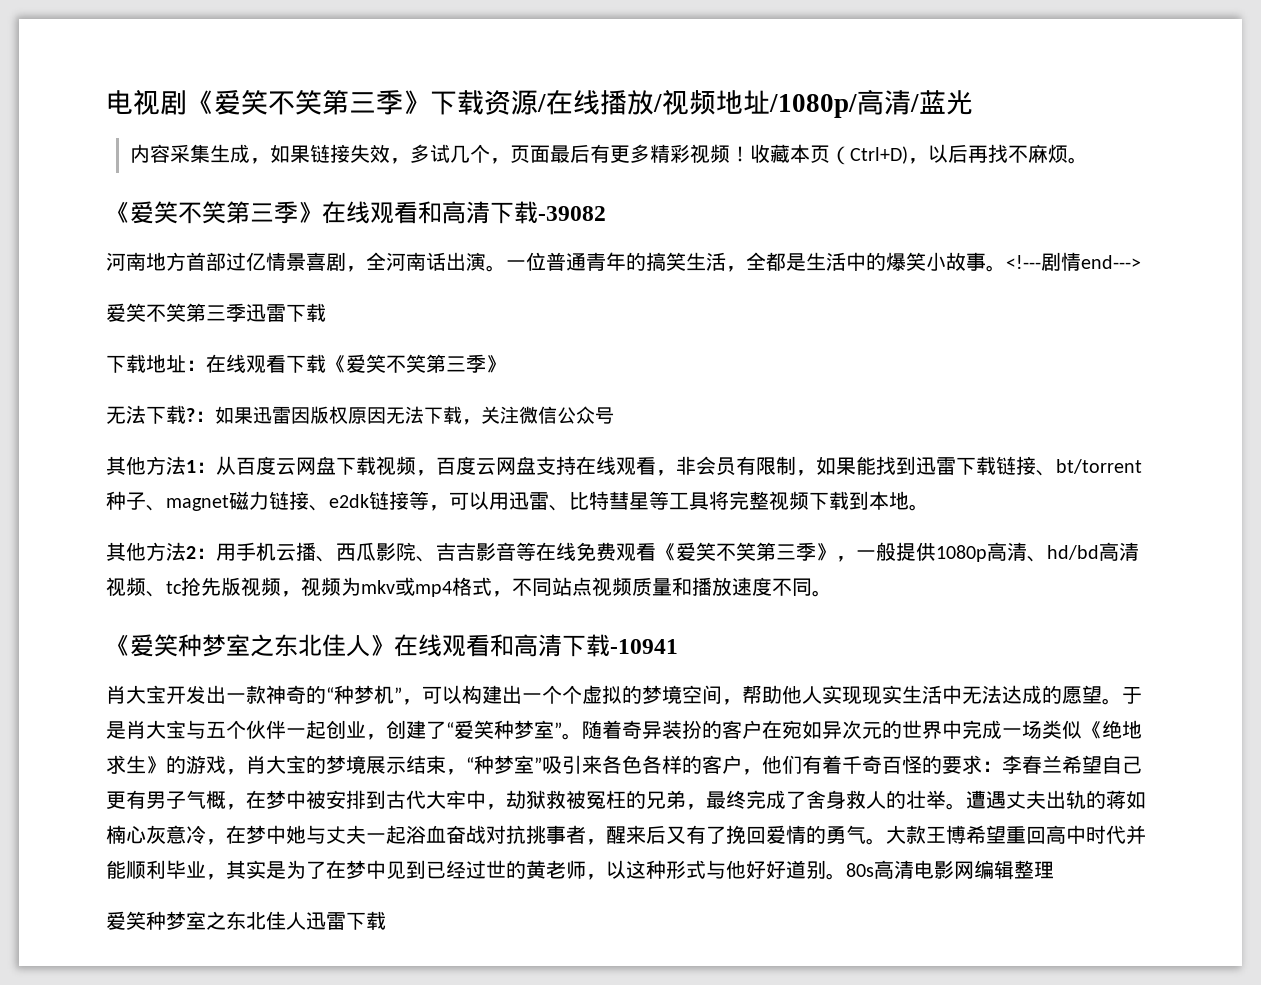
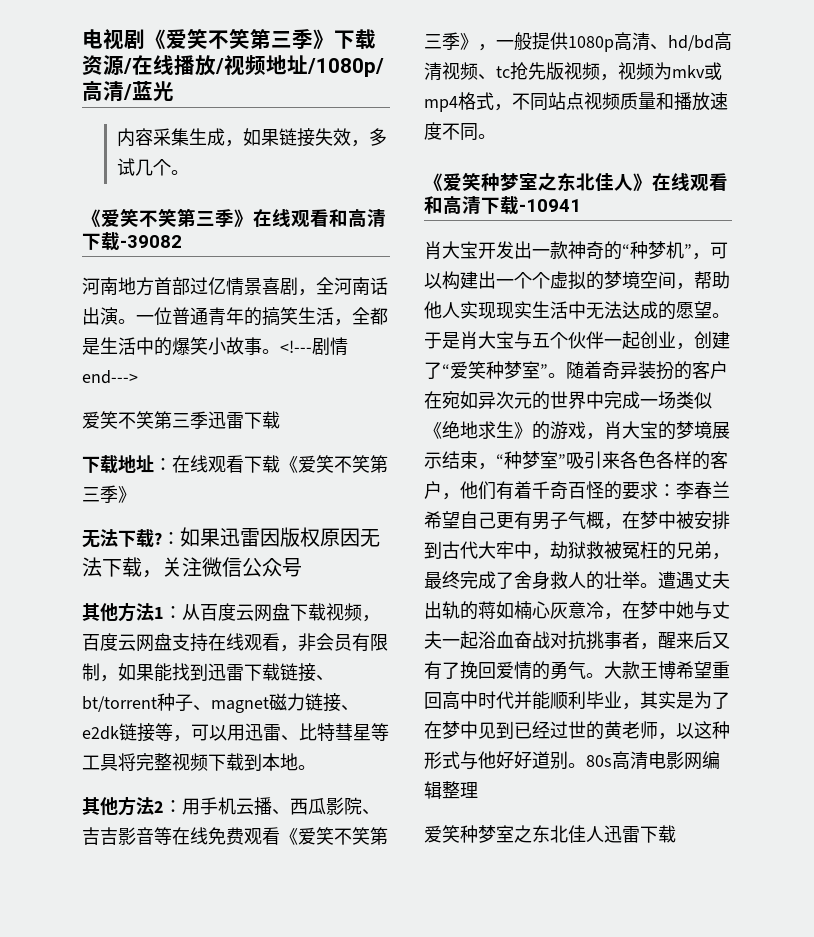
[489,144,1068,165] ，页面最后有更多精彩视频！收藏本页（Ctrl+D)，以后再找不麻烦 -> (172, 167) none

